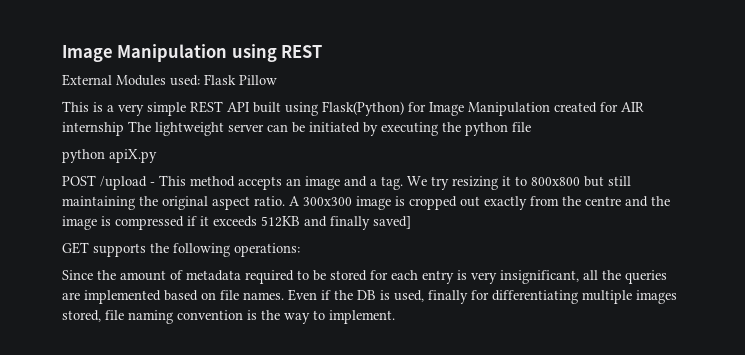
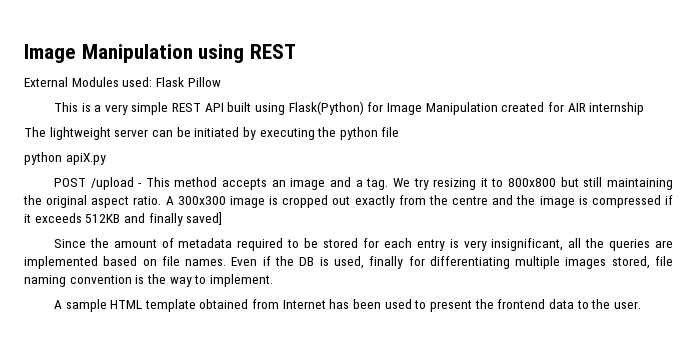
(124, 129) none -> (645, 108) //
[62,242,300,257] // GET supports the following operations: -> (223, 218) none
(395, 317) none -> [53,299,641,312] // A sample HTML template obtained from Internet has been used to present the frontend data to the user.

